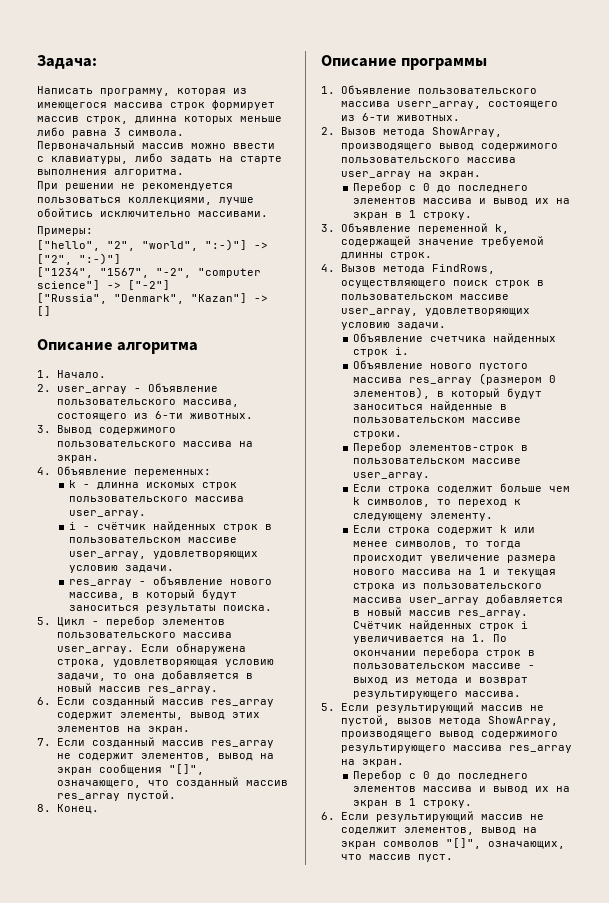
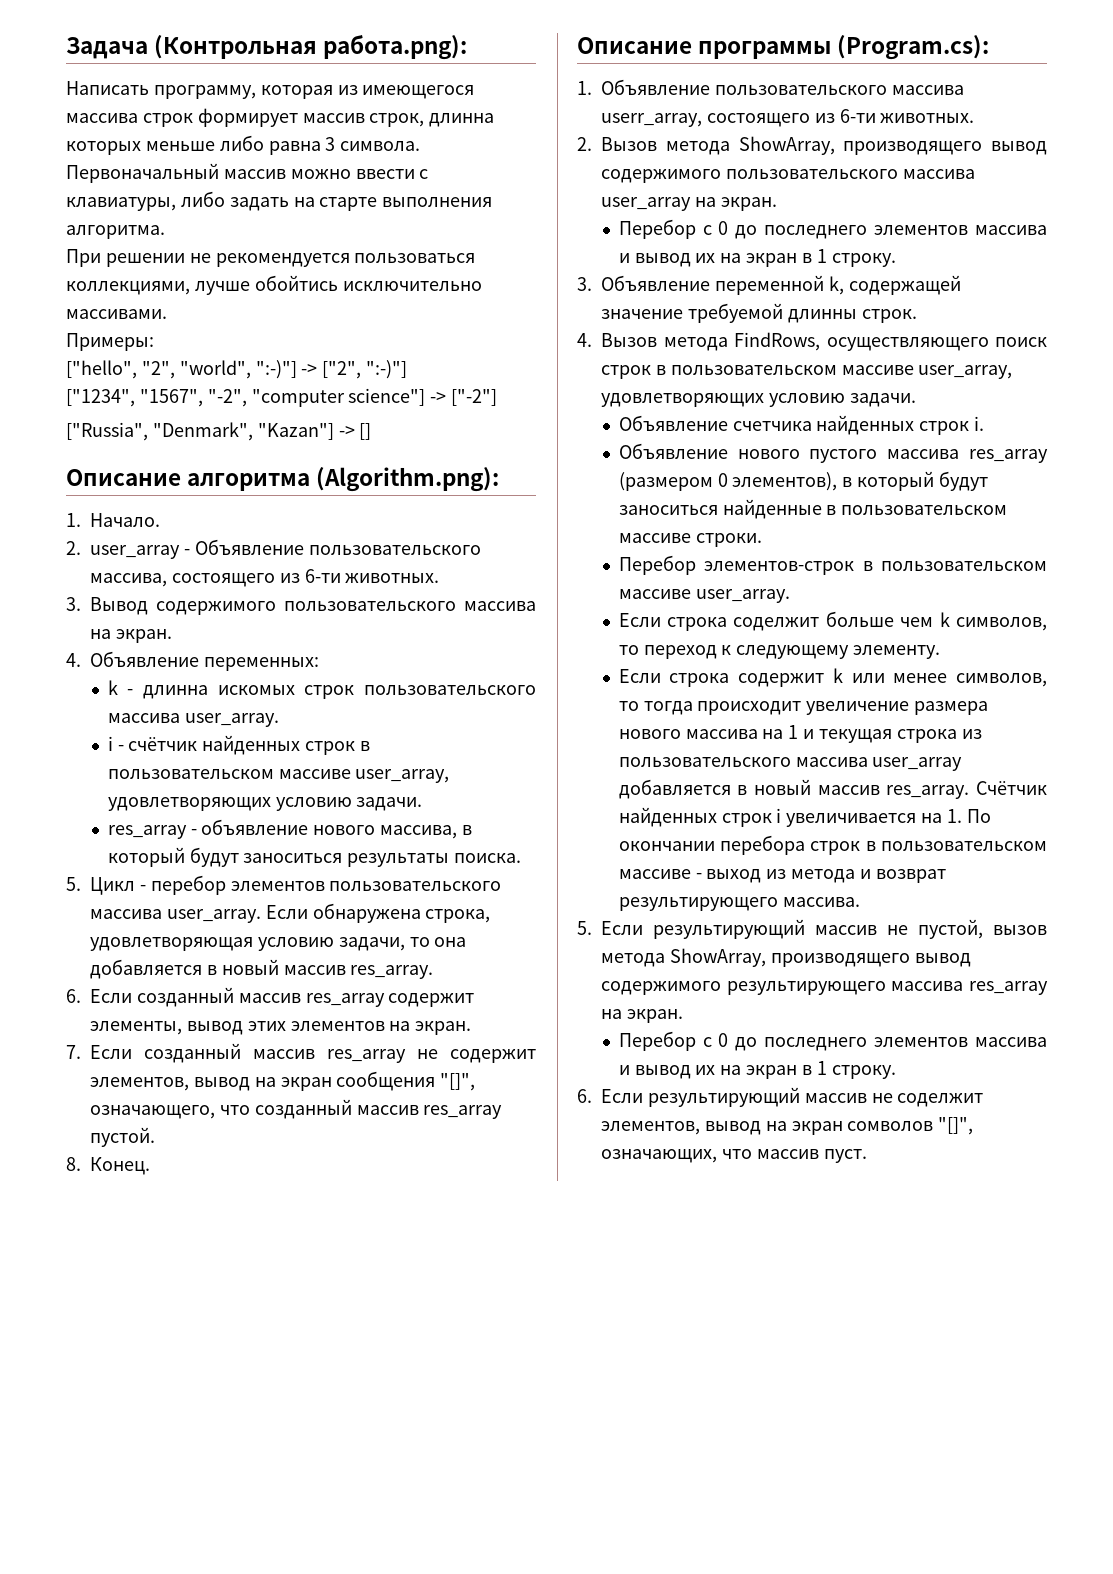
[37,55,97,69] Задача: -> [66,34,468,60] Задача (Контрольная работа.png):
(199, 348) none -> [316,467,500,492] (Algorithm.png):
(488, 64) none -> [837,35,990,60] (Program.cs):

